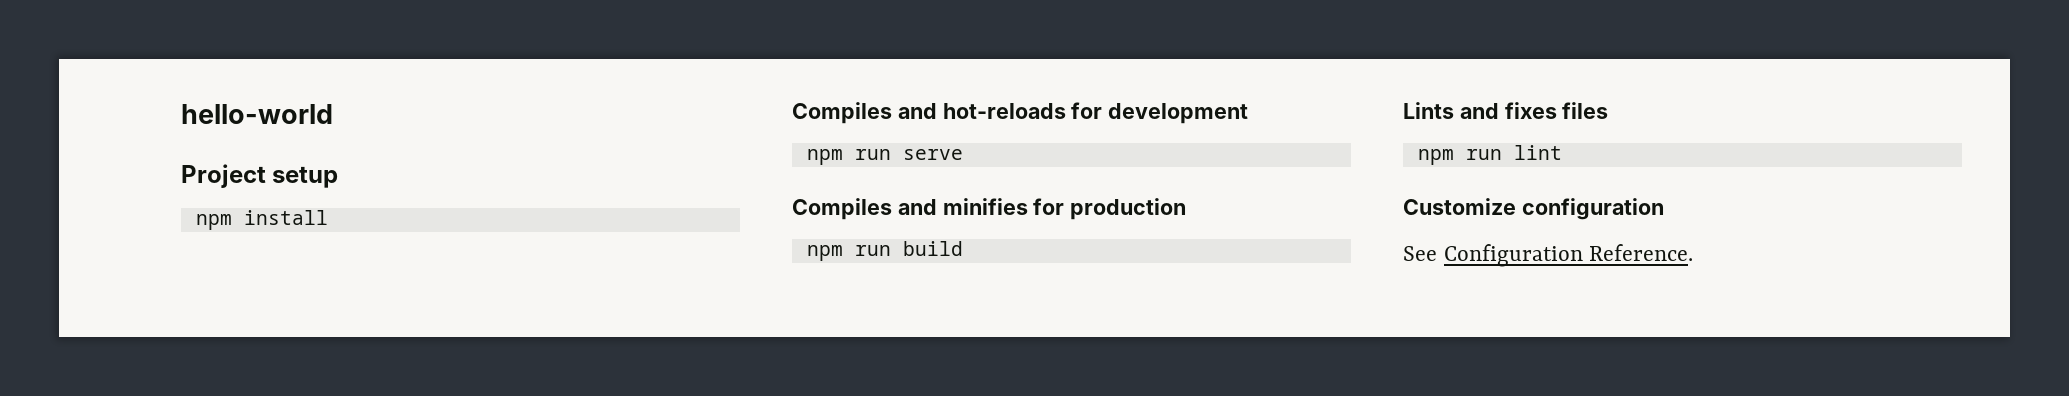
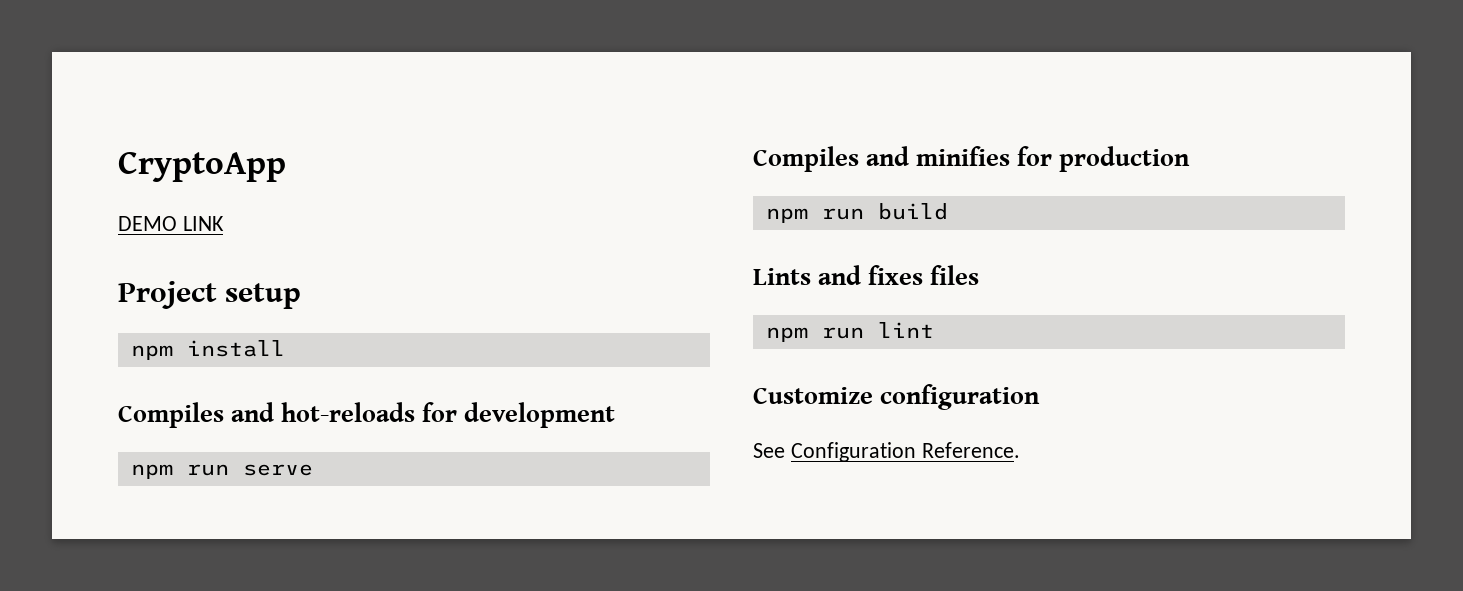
[181,104,333,124] hello-world -> [118,151,286,182] [118,216,224,231] CryptoApp // DEMO LINK

